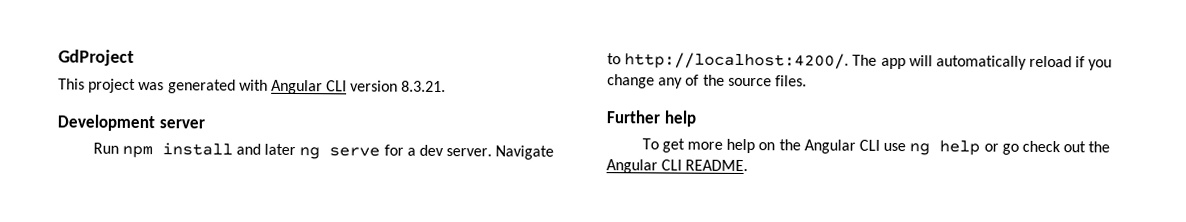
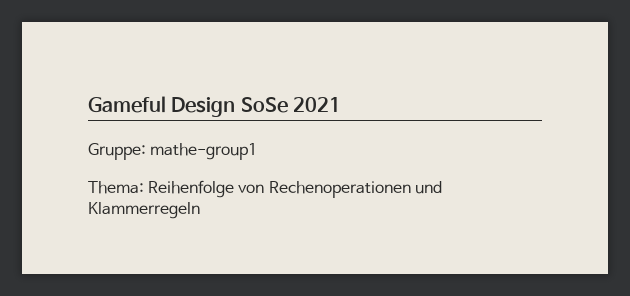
[58,49,134,66] [58,78,447,95] [57,114,205,132] [92,142,555,160] [607,52,1113,71] [607,74,807,89] [606,110,697,127] [641,138,1111,156] [606,159,749,174] GdProject // This project was generated with Angular CLI version 8.3.21. // Development server // Run npm install and later ng serve for a dev server. Navigate to http://localhost:4200/. The app will automatically reload if you change any of the source files. // Further help // To get more help on the Angular CLI use ng help or go check out the Angular CLI README. -> [88,96,341,117] [88,143,258,160] [88,180,442,198] [88,202,200,219] Gameful Design SoSe 2021 // Gruppe: mathe-group1 // Thema: Reihenfolge von Rechenoperationen und Klammerregeln

